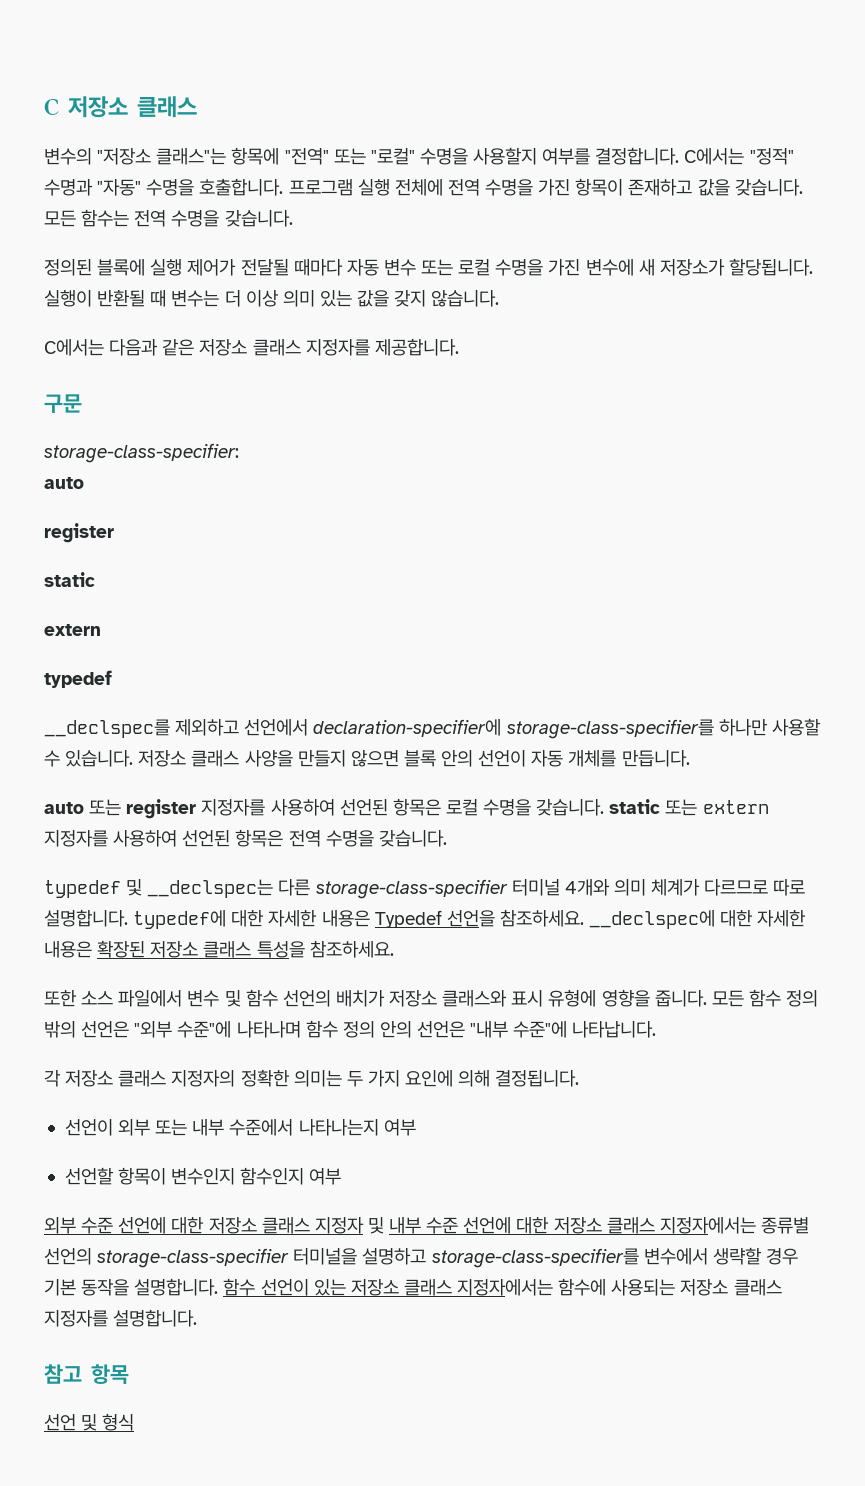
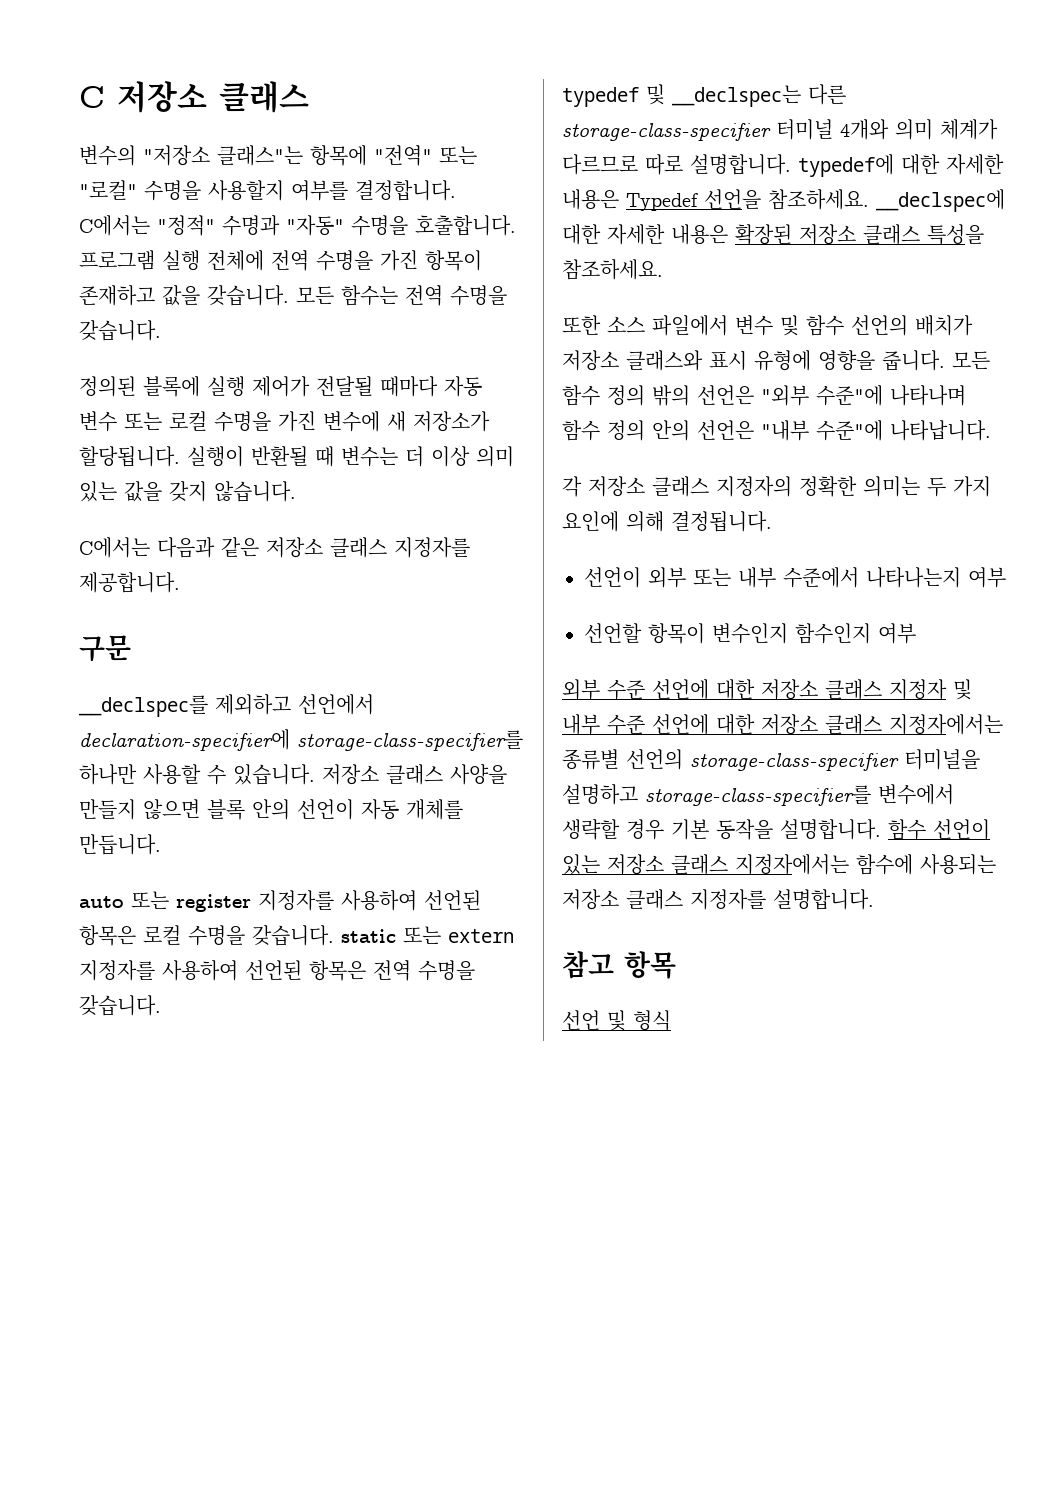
[44,443,239,463] [44,477,84,489] [44,523,114,543] [44,572,95,587] [44,624,101,636] [44,670,112,688] // storage-class-specifier: // auto // register // static // extern // typedef -> (131, 648) none

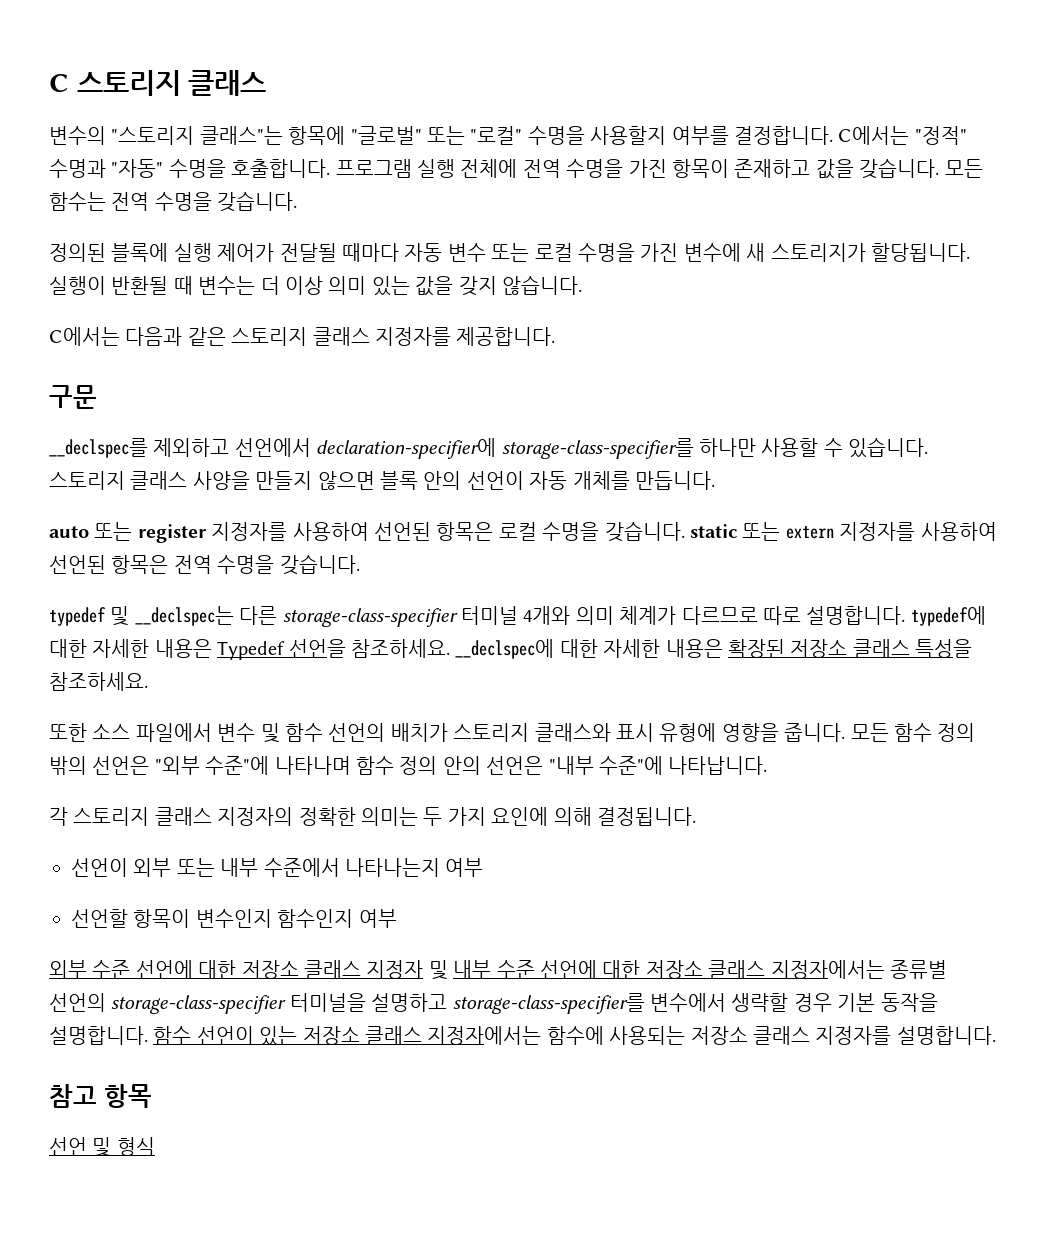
[117,81,207,113] 저장소 -> [76,70,181,96] 스토리지
[143,145,210,166] "저장소 -> [111,126,195,145] "스토리지
[374,145,432,166] "전역" -> [350,126,422,145] "글로벌"
[413,411,490,432] 저장소가 -> [770,243,866,262] 스토리지가
[266,537,323,558] 저장소 -> [231,327,308,346] 스토리지
[322,764,379,785] 저장소 -> [49,471,125,490] 스토리지
[562,350,619,371] 저장소 -> [453,723,530,742] 스토리지
[588,476,645,497] 저장소 -> [73,807,150,826] 스토리지

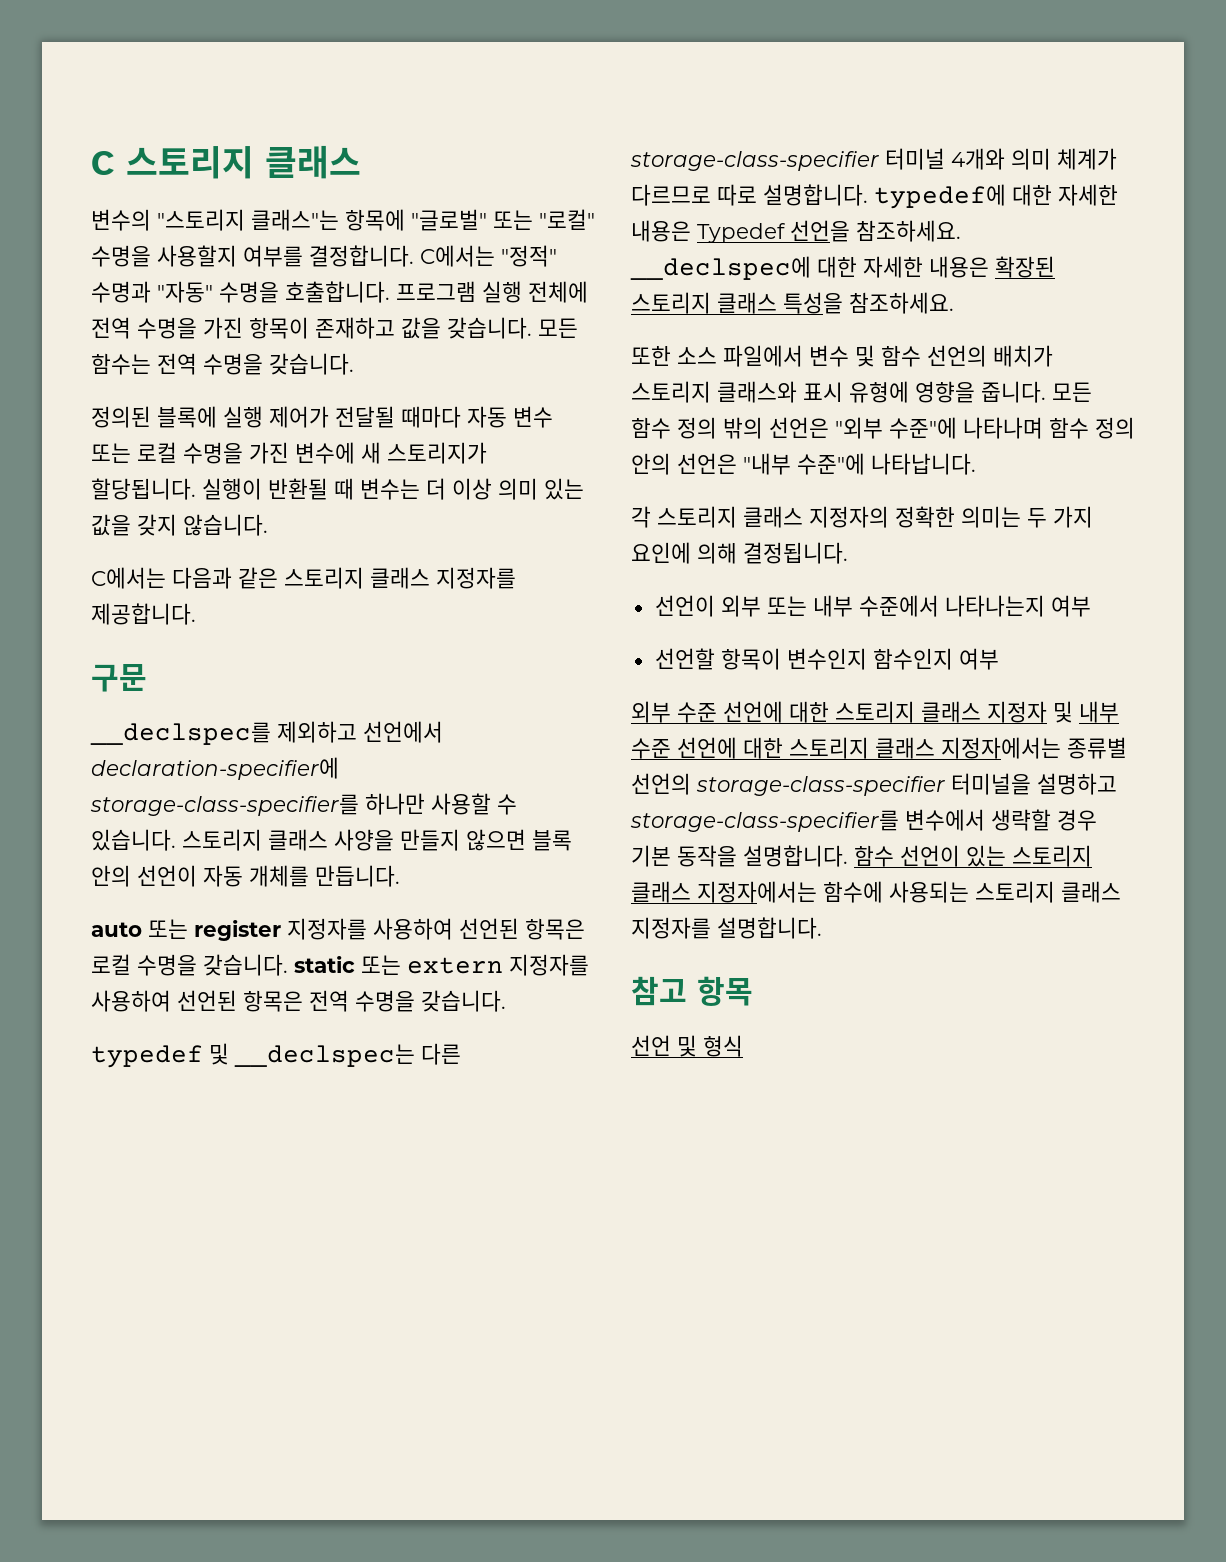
[790,639,848,658] 저장소 -> [631,292,711,314] 스토리지
[241,960,299,979] 저장소 -> [835,701,915,723] 스토리지
[645,960,703,979] 저장소 -> [789,737,869,759] 스토리지
[302,1026,360,1045] 저장소 -> [1012,845,1092,867] 스토리지
[690,1026,748,1045] 저장소 -> [975,881,1055,903] 스토리지

